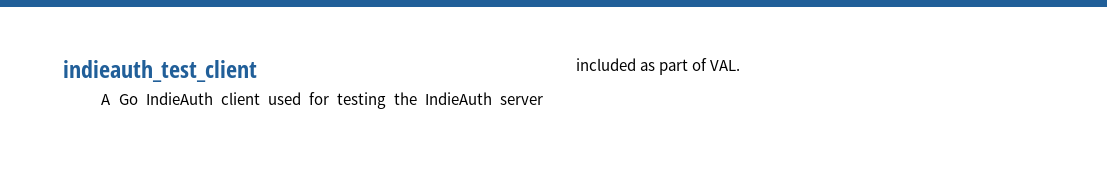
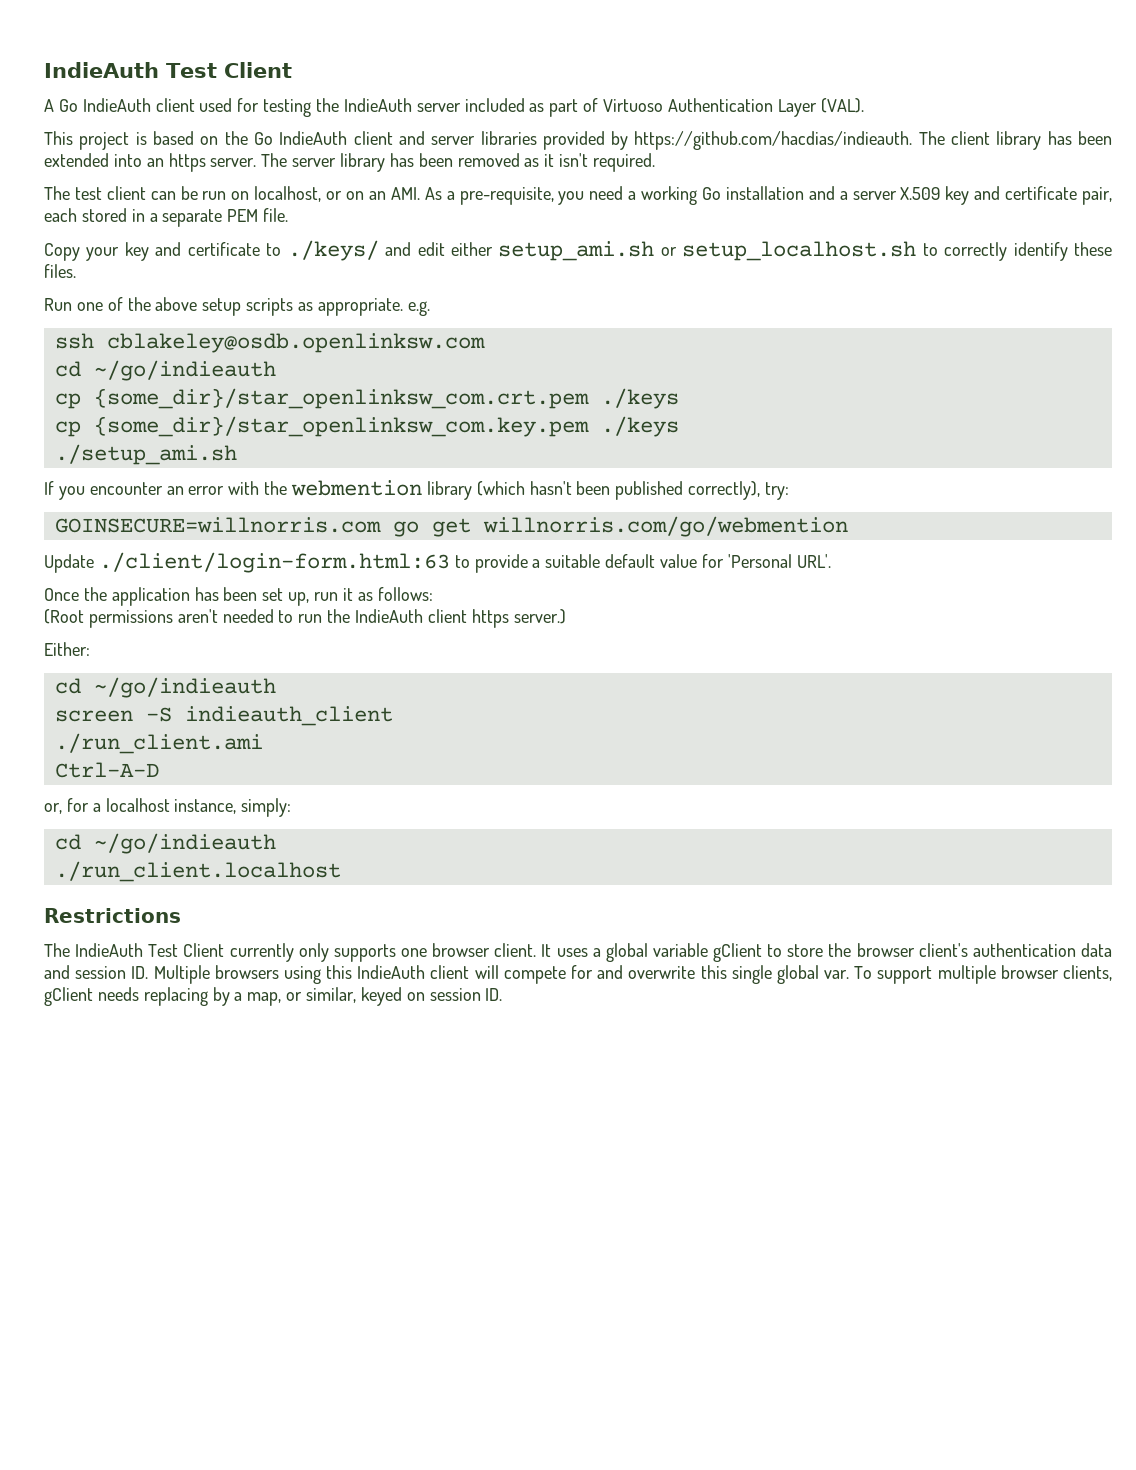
[63,60,257,82] indieauth_test_client -> [44,62,292,78] IndieAuth Test Client
[710,60,741,71] VAL. -> [603,98,864,117] [44,131,1113,150] [44,153,656,172] [44,186,1112,205] [44,208,289,227] [44,240,1112,261] [44,264,76,278] [44,297,430,316] [54,333,485,353] [54,360,276,381] [54,388,679,409] [54,416,679,437] [54,444,237,465] [44,480,790,500] [54,516,848,537] [44,552,831,573] [44,587,433,606] [44,609,566,628] [44,642,90,656] [54,677,276,698] [54,706,393,726] [54,733,263,754] [54,762,159,778] [44,798,292,817] [54,833,276,854] [54,861,341,882] [44,908,181,923] [44,943,1112,962] [44,965,1112,984] [44,987,503,1006] Virtuoso Authentication Layer (VAL). // This project is based on the Go IndieAuth client and server libraries provided by https://github.com/hacdias/indieauth. The client library has been extended into an https server. The server library has been removed as it isn't required. // The test client can be run on localhost, or on an AMI. As a pre-requisite, you need a working Go installation and a server X.509 key and certificate pair, each stored in a separate PEM file. // Copy your key and certificate to ./keys/ and edit either setup_ami.sh or setup_localhost.sh to correctly identify these files. // Run one of the above setup scripts as appropriate. e.g. // ssh cblakeley@osdb.openlinksw.com // cd ~/go/indieauth // cp {some_dir}/star_openlinksw_com.crt.pem ./keys // cp {some_dir}/star_openlinksw_com.key.pem ./keys // ./setup_ami.sh // If you encounter an error with the webmention library (which hasn't been published correctly), try: // GOINSECURE=willnorris.com go get willnorris.com/go/webmention // Update ./client/login-form.html:63 to provide a suitable default value for 'Personal URL'. // Once the application has been set up, run it as follows: // (Root permissions aren't needed to run the IndieAuth client https server.) // Either: // cd ~/go/indieauth // screen -S indieauth_client // ./run_client.ami // Ctrl-A-D // or, for a localhost instance, simply: // cd ~/go/indieauth // ./run_client.localhost // Restrictions // The IndieAuth Test Client currently only supports one browser client. It uses a global variable gClient to store the browser client's authentication data and session ID. Multiple browsers using this IndieAuth client will compete for and overwrite this single global var. To support multiple browser clients, gClient needs replacing by a map, or similar, keyed on session ID.

